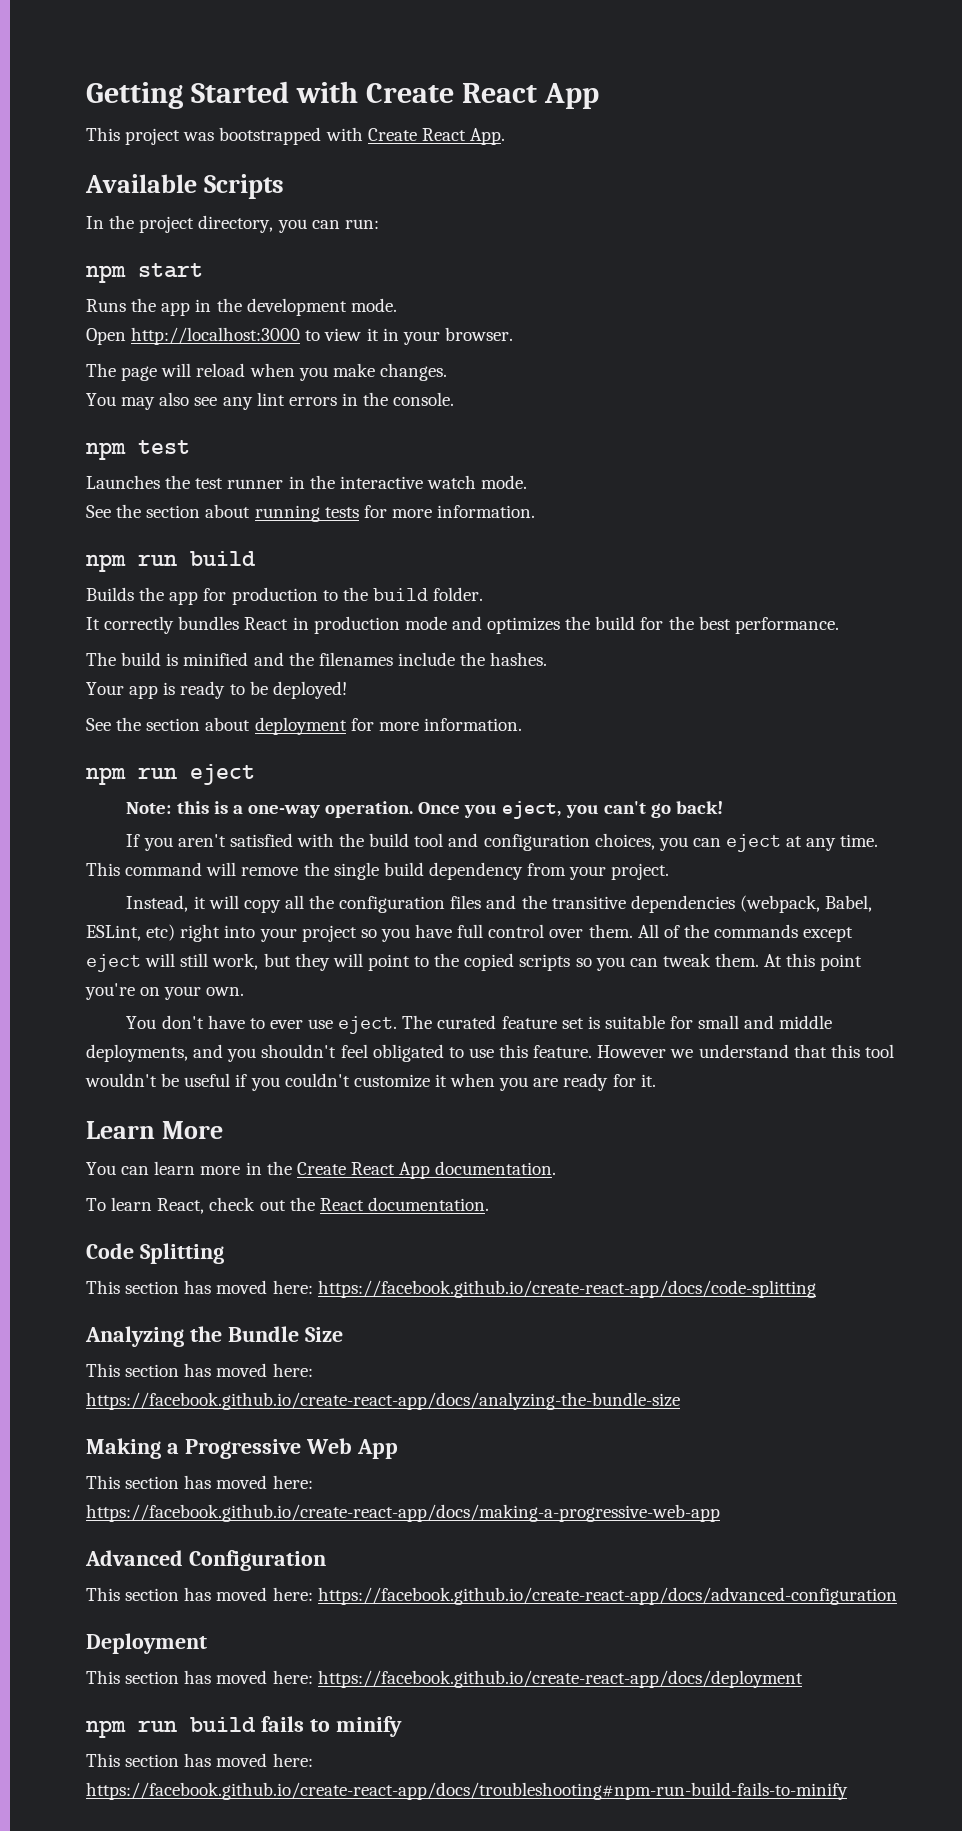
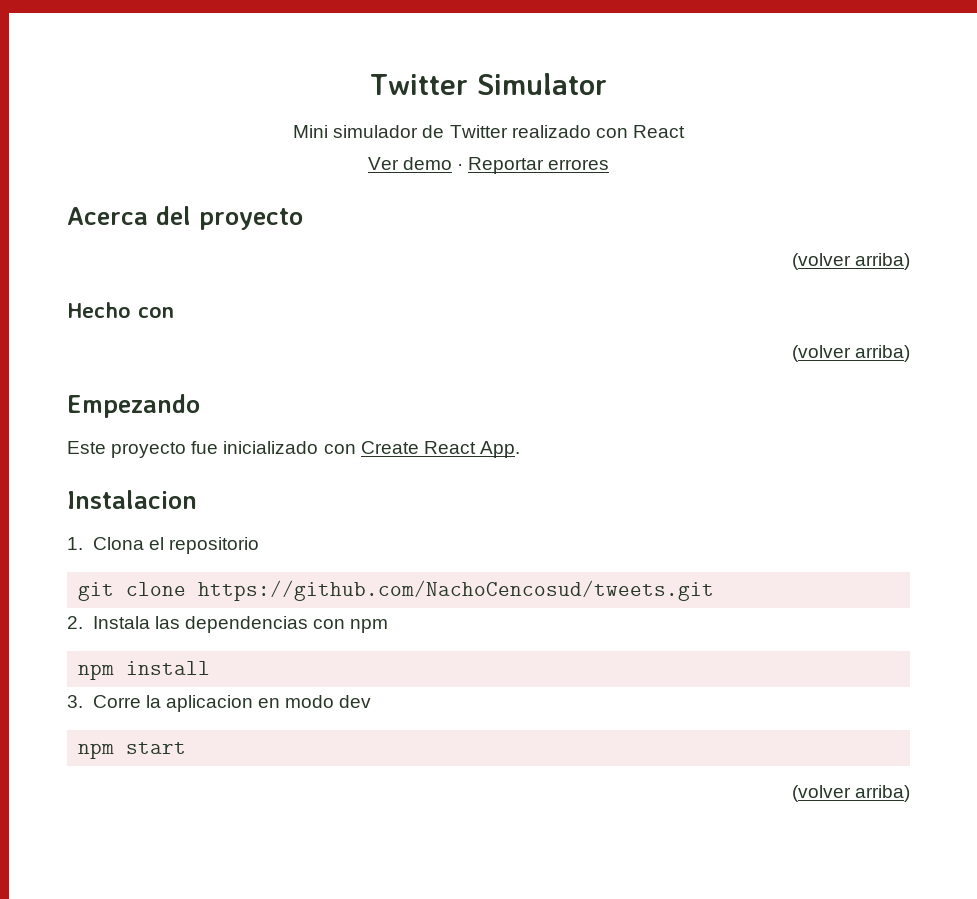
[86,81,599,109] [86,127,505,145] [85,174,284,199] [86,215,379,233] [86,263,203,283] [86,298,397,316] [86,327,513,345] [86,363,447,381] [86,392,455,410] [86,440,190,460] [86,475,528,489] [86,504,536,522] [86,551,256,572] [86,587,484,605] [86,616,839,634] [86,652,548,666] [86,681,347,699] [86,717,522,735] [86,764,255,785] [126,801,723,819] [126,833,879,852] [86,862,670,880] [126,895,873,913] [86,924,854,942] [86,953,863,972] [85,983,245,1000] [126,1015,833,1034] [86,1044,894,1062] [85,1073,656,1091] [86,1121,223,1139] [86,1161,557,1179] [86,1197,489,1214] [86,1243,224,1264] [86,1280,816,1298] [85,1326,343,1347] [86,1363,313,1377] [86,1392,680,1410] [86,1438,398,1459] [86,1475,313,1489] [86,1504,720,1522] [85,1550,326,1571] [86,1587,897,1605] [86,1633,207,1654] [86,1670,803,1688] [86,1716,402,1738] [86,1753,313,1767] [86,1782,848,1800] Getting Started with Create React App // This project was bootstrapped with Create React App. // Available Scripts // In the project directory, you can run: // npm start // Runs the app in the development mode. // Open http://localhost:3000 to view it in your browser. // The page will reload when you make changes. // You may also see any lint errors in the console. // npm test // Launches the test runner in the interactive watch mode. // See the section about running tests for more information. // npm run build // Builds the app for production to the build folder. // It correctly bundles React in production mode and optimizes the build for the best performance. // The build is minified and the filenames include the hashes. // Your app is ready to be deployed! // See the section about deployment for more information. // npm run eject // Note: this is a one-way operation. Once you eject, you can't go back! // If you aren't satisfied with the build tool and configuration choices, you can eject at any time. This command will remove the single build dependency from your project. // Instead, it will copy all the configuration files and the transitive dependencies (webpack, Babel, ESLint, etc) right into your project so you have full control over them. All of the commands except eject will still work, but they will point to the copied scripts so you can tweak them. At this point you're on your own. // You don't have to ever use eject. The curated feature set is suitable for small and middle deployments, and you shouldn't feel obligated to use this feature. However we understand that this tool wouldn't be useful if you couldn't customize it when you are ready for it. // Learn More // You can learn more in the Create React App documentation. // To learn React, check out the React documentation. // Code Splitting // This section has moved here: https://facebook.github.io/create-react-app/docs/code-splitting // Analyzing the Bundle Size // This section has moved here: https://facebook.github.io/create-react-app/docs/analyzing-the-bundle-size // Making a Progressive Web App // This section has moved here: https://facebook.github.io/create-react-app/docs/making-a-progressive-web-app // Advanced Configuration // This section has moved here: https://facebook.github.io/create-react-app/docs/advanced-configuration // Deployment // This section has moved here: https://facebook.github.io/create-react-app/docs/deployment // npm run build fails to minify // This section has moved here: https://facebook.github.io/create-react-app/docs/troubleshooting#npm-run-build-fails-to-minify -> [370,73,607,95] [293,125,685,138] [367,157,610,174] [67,206,303,230] [791,253,910,270] [67,302,174,318] [791,345,910,362] [67,394,200,418] [67,441,520,458] [67,490,197,509] [67,537,259,554] [78,580,715,601] [67,616,389,633] [78,661,211,680] [67,695,372,712] [78,742,187,759] [791,785,910,802] Twitter Simulator // Mini simulador de Twitter realizado con React // Ver demo · Reportar errores // Acerca del proyecto // (volver arriba) // Hecho con // (volver arriba) // Empezando // Este proyecto fue inicializado con Create React App. // Instalacion // 1. Clona el repositorio // git clone https://github.com/NachoCencosud/tweets.git // 2. Instala las dependencias con npm // npm install // 3. Corre la aplicacion en modo dev // npm start // (volver arriba)

